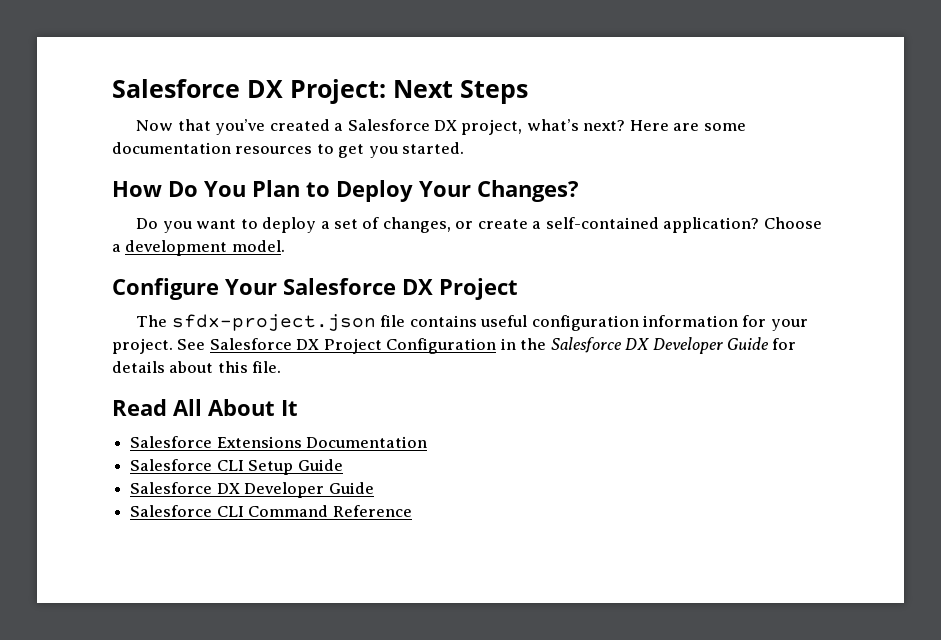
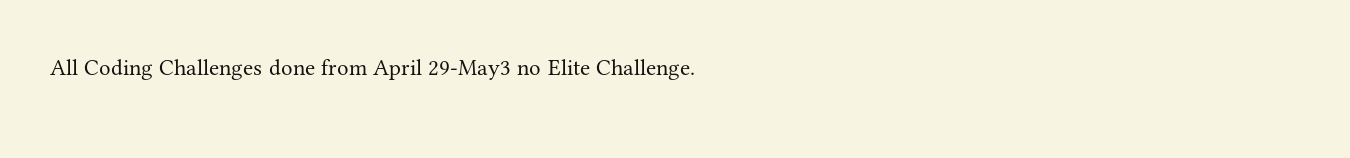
[112,79,528,104] [136,119,746,135] [112,142,465,158] [112,180,579,202] [136,217,822,233] [112,240,285,256] [112,278,518,300] [136,314,808,331] [112,337,797,354] [112,361,282,373] [112,399,298,416] [130,436,428,448] [130,459,343,475] [130,482,374,498] [130,505,412,517] Salesforce DX Project: Next Steps // Now that you’ve created a Salesforce DX project, what’s next? Here are some documentation resources to get you started. // How Do You Plan to Deploy Your Changes? // Do you want to deploy a set of changes, or create a self-contained application? Choose a development model. // Configure Your Salesforce DX Project // The sfdx-project.json file contains useful configuration information for your project. See Salesforce DX Project Configuration in the Salesforce DX Developer Guide for details about this file. // Read All About It // Salesforce Extensions Documentation // Salesforce CLI Setup Guide // Salesforce DX Developer Guide // Salesforce CLI Command Reference -> [50,59,695,80] All Coding Challenges done from April 29-May3 no Elite Challenge.

